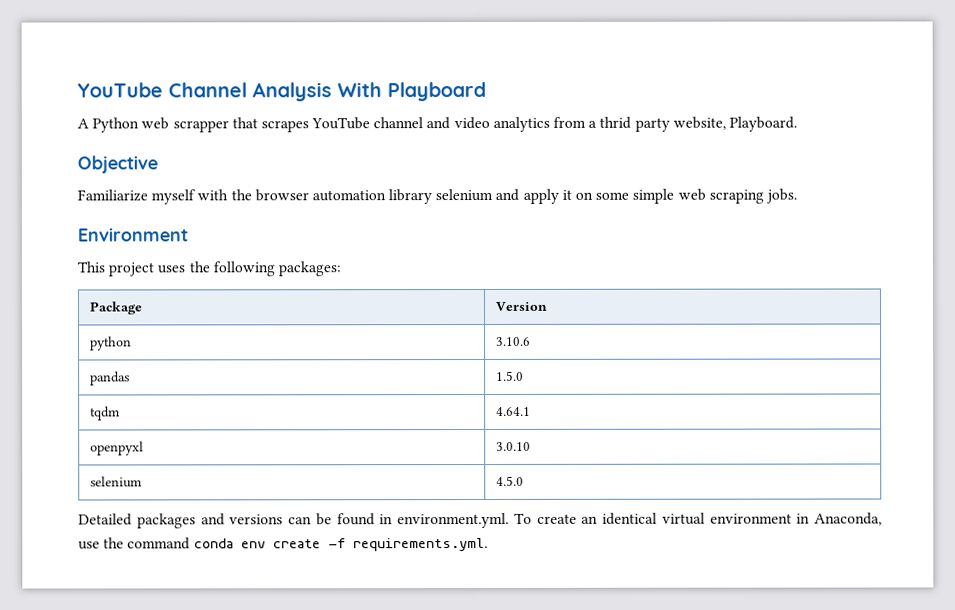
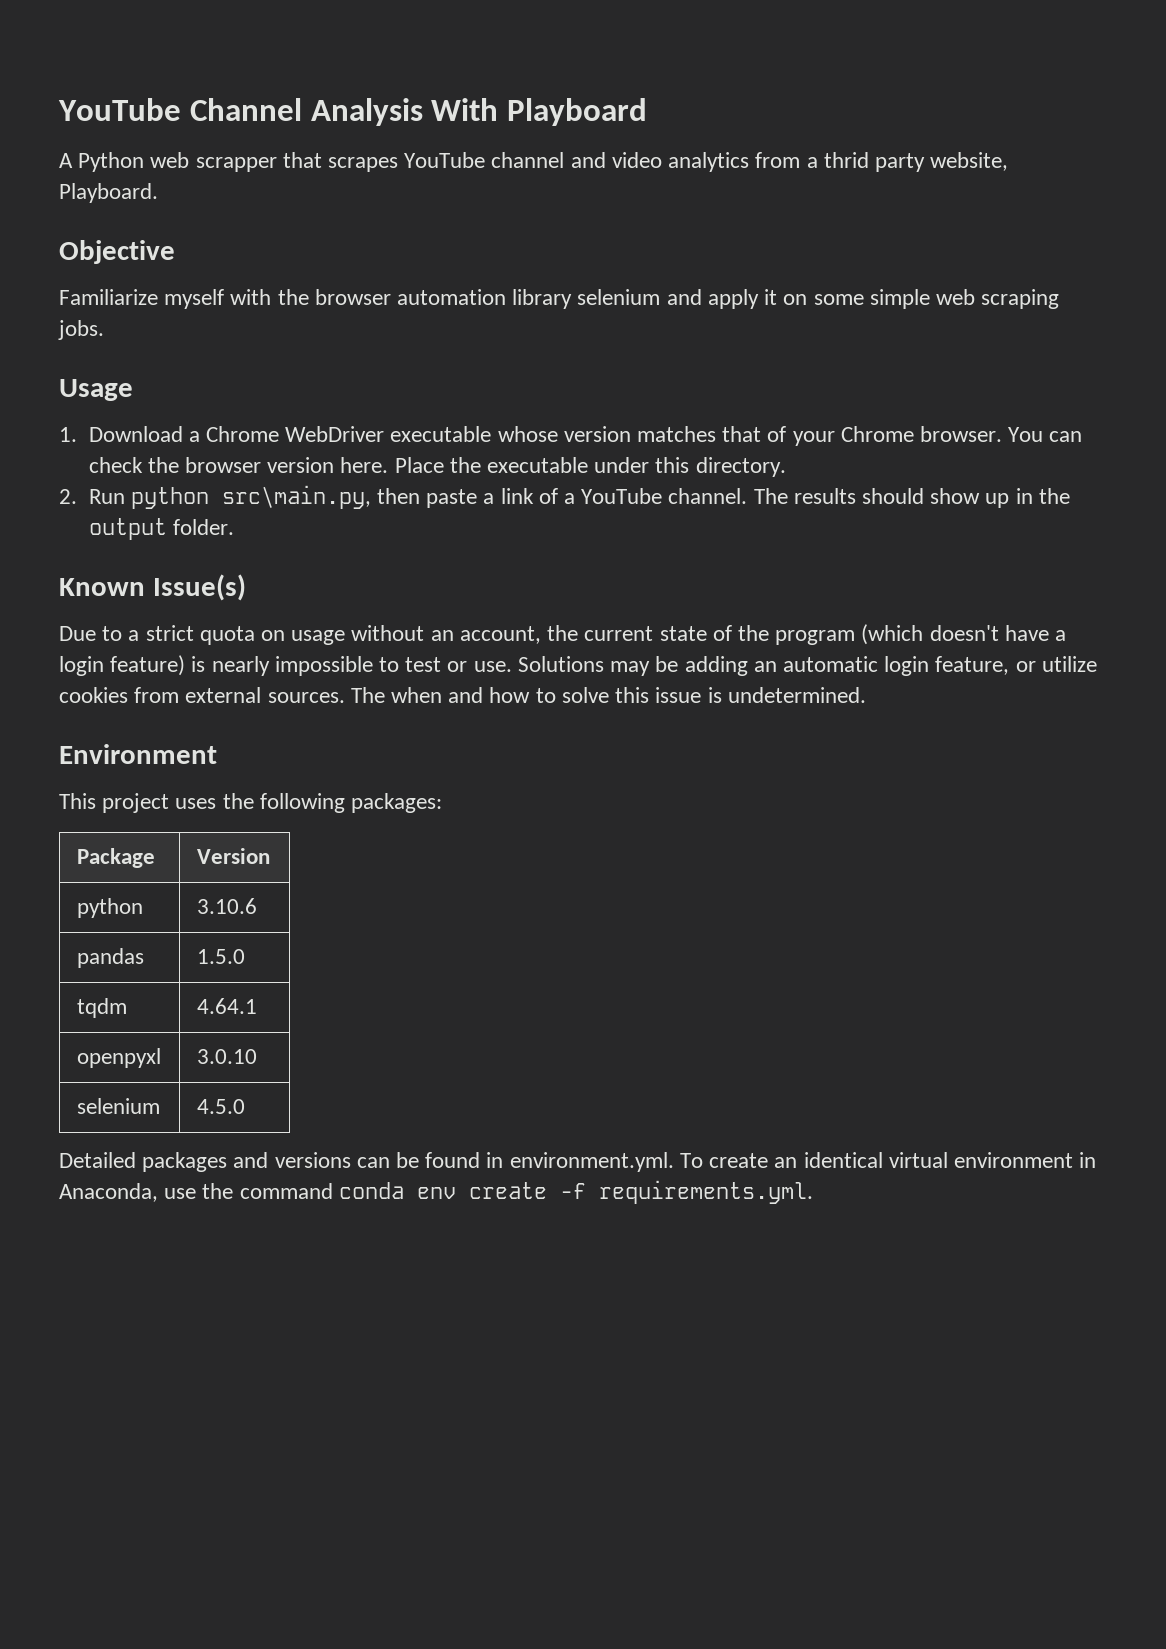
(797, 196) none -> [59,379,133,401] [59,426,1083,446] [88,457,786,477] [59,485,1070,509] [88,518,234,540] [59,574,246,601] [59,624,1066,645] [59,655,1097,676] [59,687,866,703] // Usage // 1. Download a Chrome WebDriver executable whose version matches that of your Chrome browser. You can check the browser version here. Place the executable under this directory. // 2. Run python src\main.py, then paste a link of a YouTube channel. The results should show up in the output folder. // Known Issue(s) // Due to a strict quota on usage without an account, the current state of the program (which doesn't have a login feature) is nearly impossible to test or use. Solutions may be adding an automatic login feature, or utilize cookies from external sources. The when and how to solve this issue is undetermined.

